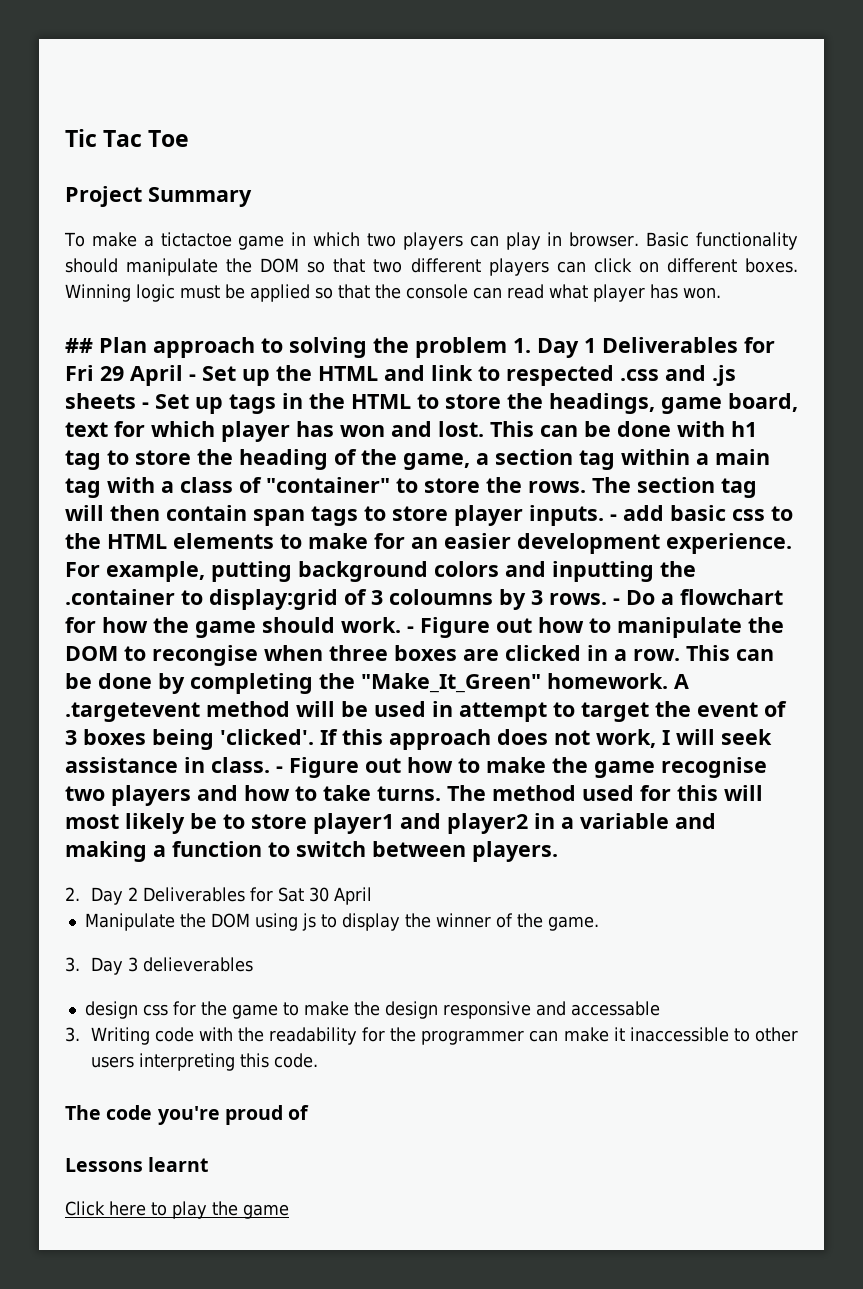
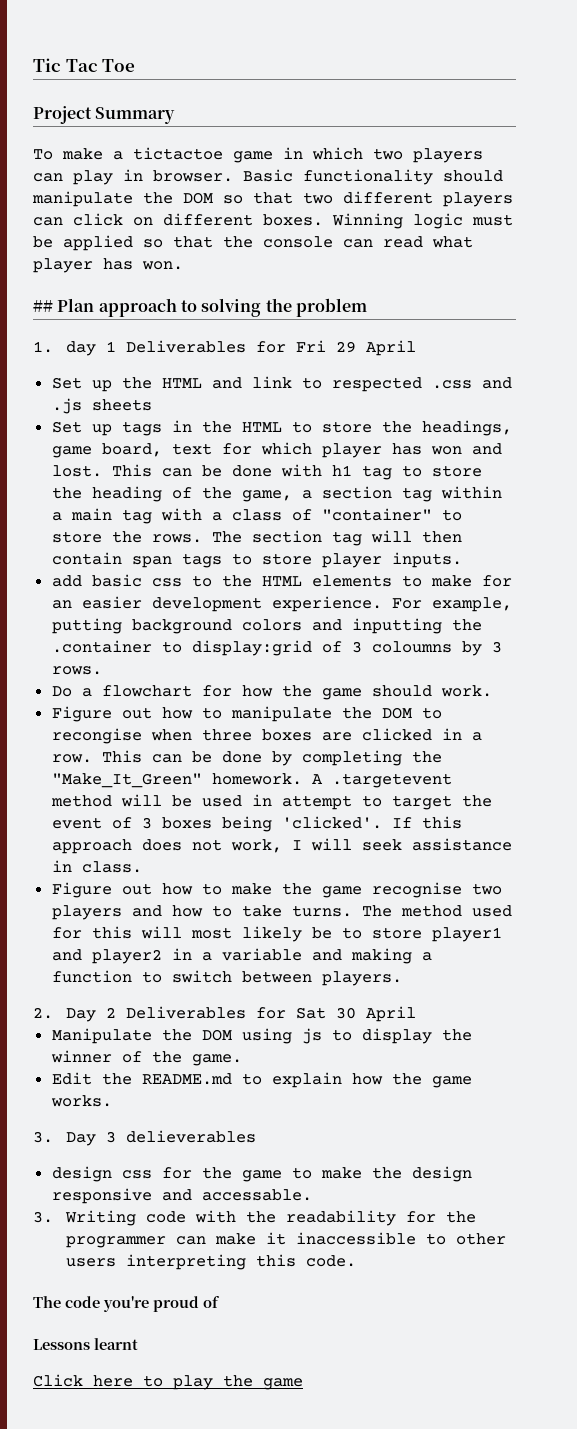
[513,338,579,358] 1. Day -> [33,341,96,356] // 1. day
[189,374,196,381] - -> (416, 348) //
[142,402,149,409] - -> (152, 405) //
[610,514,617,521] - -> (462, 560) //
[613,598,620,605] - -> (102, 670) //
[407,626,414,633] - -> (492, 691) //
[276,766,283,773] - -> (142, 867) //
(599, 923) none -> [51,1072,472,1088] [50,1095,112,1107] // Edit the README.md to explain how the game works.
[570,1001,660,1016] accessable -> [201,1189,312,1201] accessable.

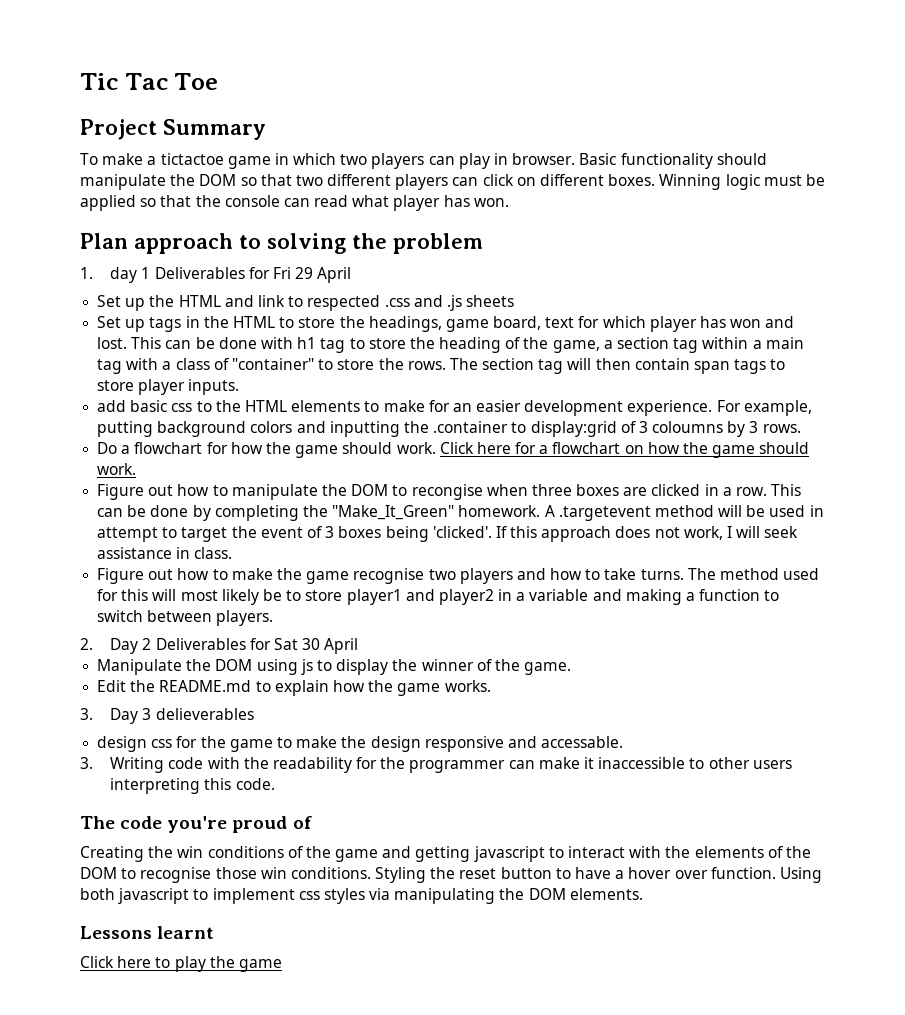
[33,300,53,312] ## -> (509, 202) none
(492, 691) none -> [439,442,810,458] [97,463,137,475] Click here for a flowchart on how the game should work.
(220, 1302) none -> [80,846,811,862] [80,867,822,883] [80,888,643,904] // Creating the win conditions of the game and getting javascript to interact with the elements of the DOM to recognise those win conditions. Styling the reset button to have a hover over function. Using both javascript to implement css styles via manipulating the DOM elements.

